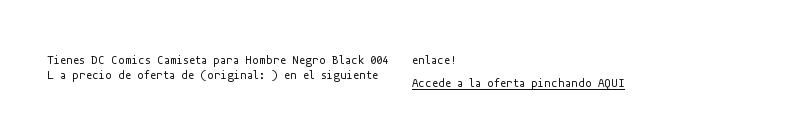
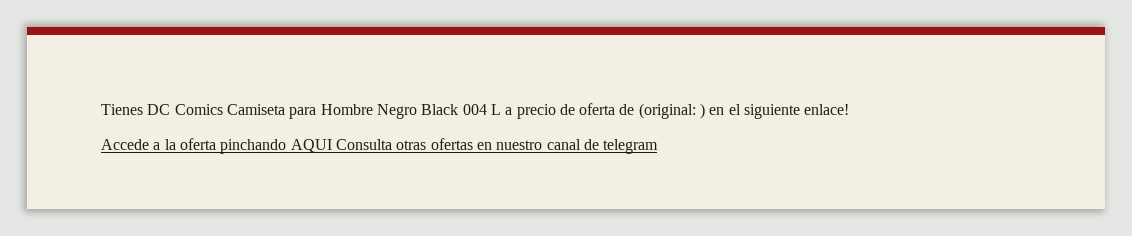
(625, 84) none -> [335,138,659,154] Consulta otras ofertas en nuestro canal de telegram

